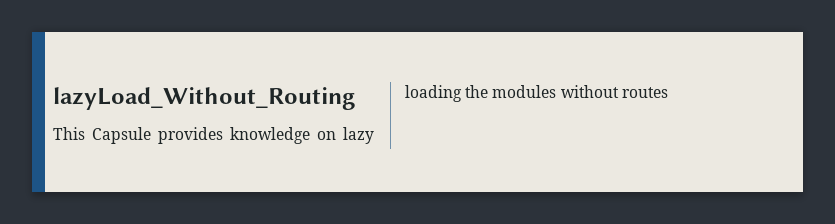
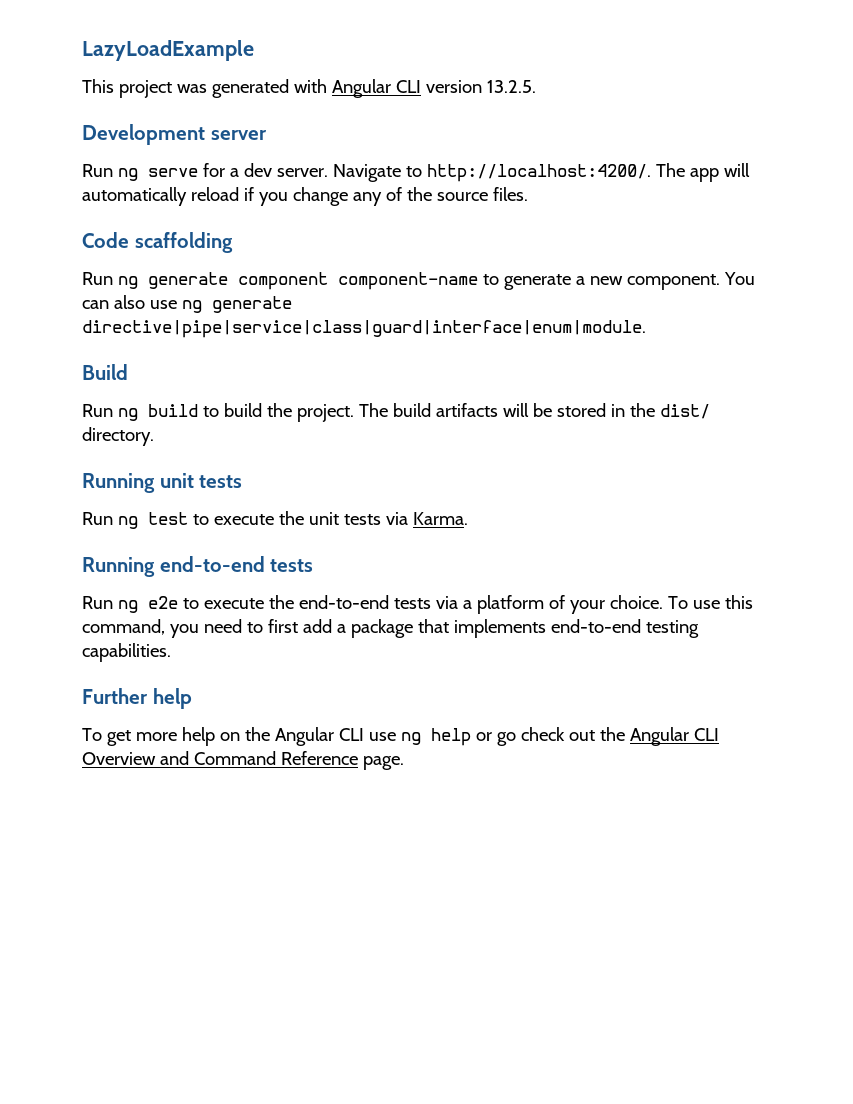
[53,87,355,110] lazyLoad_Without_Routing -> [82,40,254,61] LazyLoadExample
[92,127,374,144] [405,85,668,102] Capsule provides knowledge on lazy loading the modules without routes -> [118,79,536,98] [82,124,267,145] [82,163,750,182] [82,187,528,206] [82,232,233,253] [82,272,755,290] [82,295,292,313] [82,320,646,338] [82,364,128,380] [82,403,710,422] [82,427,154,446] [82,473,243,493] [82,511,468,529] [82,556,314,577] [82,595,753,614] [82,619,699,638] [82,643,171,662] [82,688,192,709] [82,727,719,746] [82,751,404,770] project was generated with Angular CLI version 13.2.5. // Development server // Run ng serve for a dev server. Navigate to http://localhost:4200/. The app will automatically reload if you change any of the source files. // Code scaffolding // Run ng generate component component-name to generate a new component. You can also use ng generate directive|pipe|service|class|guard|interface|enum|module. // Build // Run ng build to build the project. The build artifacts will be stored in the dist/ directory. // Running unit tests // Run ng test to execute the unit tests via Karma. // Running end-to-end tests // Run ng e2e to execute the end-to-end tests via a platform of your choice. To use this command, you need to first add a package that implements end-to-end testing capabilities. // Further help // To get more help on the Angular CLI use ng help or go check out the Angular CLI Overview and Command Reference page.

